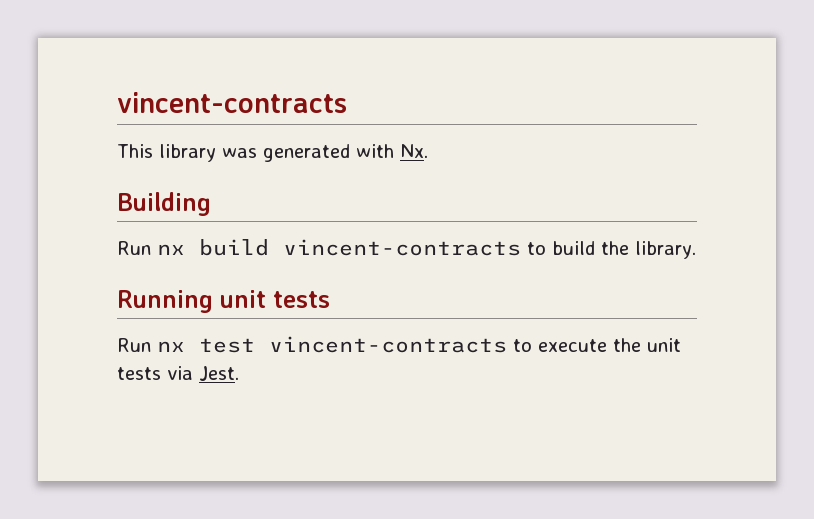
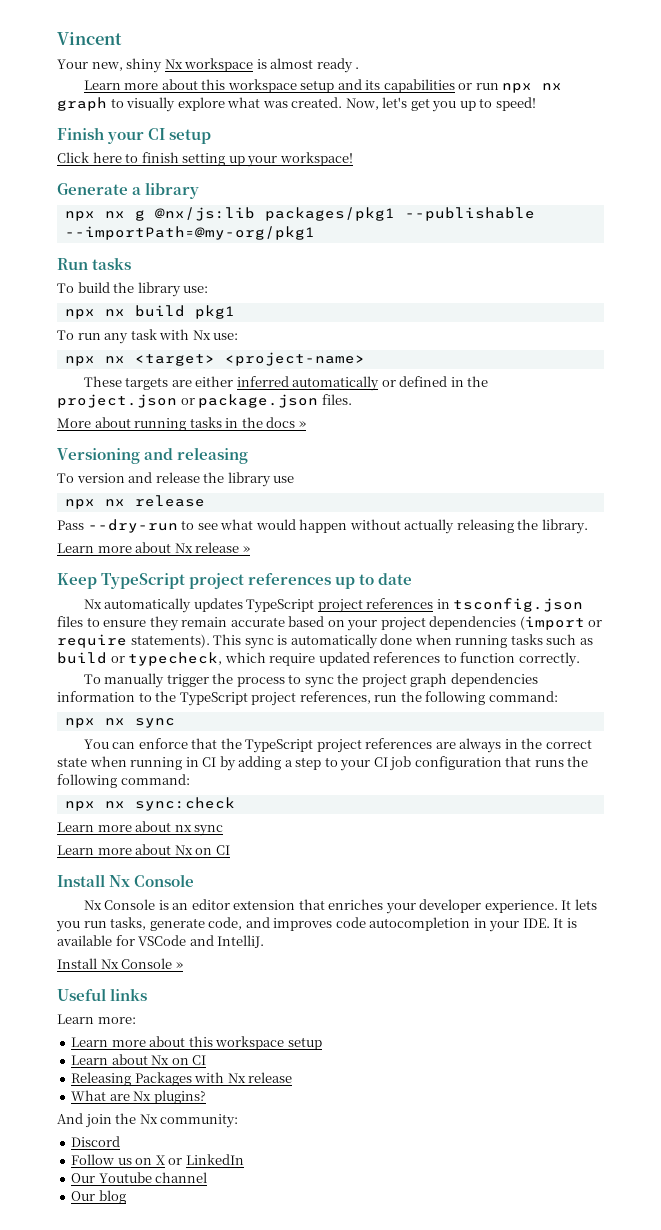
[117,92,347,113] [117,144,428,162] [117,192,211,216] [117,239,696,259] [117,290,330,313] [117,336,681,353] [117,366,239,381] vincent-contracts // This library was generated with Nx. // Building // Run nx build vincent-contracts to build the library. // Running unit tests // Run nx test vincent-contracts to execute the unit tests via Jest. -> [57,32,122,45] [57,58,360,73] [83,79,563,93] [57,97,536,112] [57,127,212,144] [57,152,353,167] [57,182,200,199] [64,207,535,221] [64,226,315,240] [57,257,132,270] [57,282,209,297] [64,305,235,319] [57,329,239,344] [64,352,365,366] [83,376,489,391] [57,394,352,408] [57,417,306,431] [57,447,249,464] [57,472,295,487] [64,495,205,509] [57,519,588,534] [57,542,250,553] [57,573,413,589] [83,598,584,613] [57,616,603,631] [57,634,593,649] [57,652,580,667] [83,673,538,688] [57,691,558,706] [64,718,175,728] [83,738,592,753] [57,756,589,771] [57,774,190,788] [64,797,235,811] [57,821,224,836] [57,844,230,855] [57,874,195,887] [83,899,597,914] [56,917,577,932] [57,935,265,948] [57,958,183,969] [57,988,148,1001] [57,1014,136,1024] [71,1036,322,1050] [71,1054,207,1065] [71,1072,293,1086] [71,1090,206,1104] [57,1113,239,1128] [71,1136,121,1147] [71,1154,244,1165] [71,1172,208,1183] [71,1190,126,1204] Vincent // Your new, shiny Nx workspace is almost ready . // Learn more about this workspace setup and its capabilities or run npx nx graph to visually explore what was created. Now, let's get you up to speed! // Finish your CI setup // Click here to finish setting up your workspace! // Generate a library // npx nx g @nx/js:lib packages/pkg1 --publishable --importPath=@my-org/pkg1 // Run tasks // To build the library use: // npx nx build pkg1 // To run any task with Nx use: // npx nx <target> <project-name> // These targets are either inferred automatically or defined in the project.json or package.json files. // More about running tasks in the docs » // Versioning and releasing // To version and release the library use // npx nx release // Pass --dry-run to see what would happen without actually releasing the library. // Learn more about Nx release » // Keep TypeScript project references up to date // Nx automatically updates TypeScript project references in tsconfig.json files to ensure they remain accurate based on your project dependencies (import or require statements). This sync is automatically done when running tasks such as build or typecheck, which require updated references to function correctly. // To manually trigger the process to sync the project graph dependencies information to the TypeScript project references, run the following command: // npx nx sync // You can enforce that the TypeScript project references are always in the correct state when running in CI by adding a step to your CI job configuration that runs the following command: // npx nx sync:check // Learn more about nx sync // Learn more about Nx on CI // Install Nx Console // Nx Console is an editor extension that enriches your developer experience. It lets you run tasks, generate code, and improves code autocompletion in your IDE. It is available for VSCode and IntelliJ. // Install Nx Console » // Useful links // Learn more: // Learn more about this workspace setup // Learn about Nx on CI // Releasing Packages with Nx release // What are Nx plugins? // And join the Nx community: // Discord // Follow us on X or LinkedIn // Our Youtube channel // Our blog

